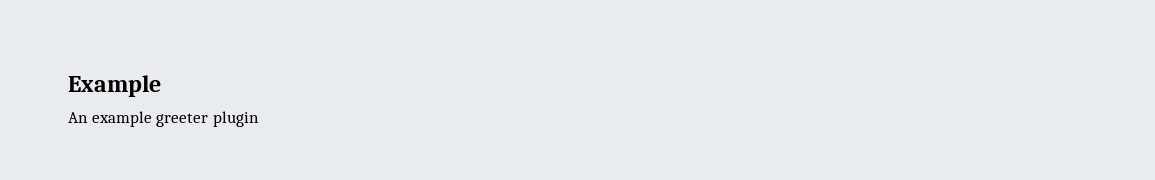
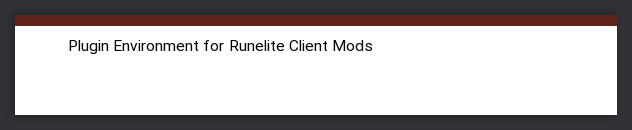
[68,75,161,97] [68,111,259,127] Example // An example greeter plugin -> [68,40,373,54] Plugin Environment for Runelite Client Mods

